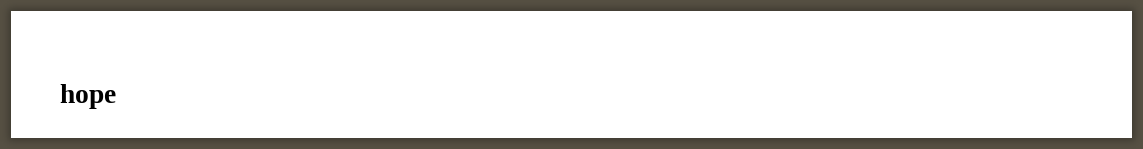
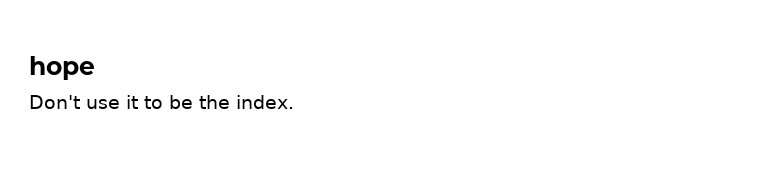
(116, 96) none -> [29,95,294,109] // Don't use it to be the index.

